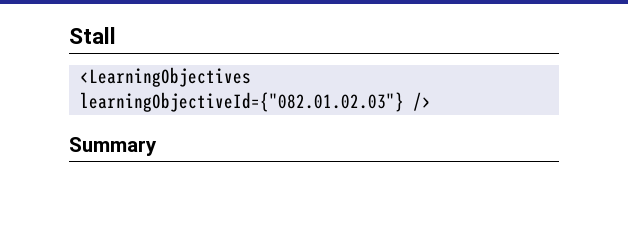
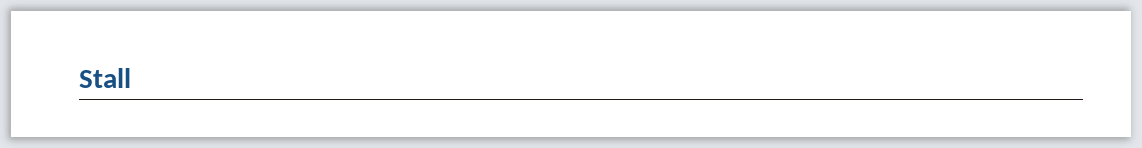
[79,67,251,87] [79,92,431,112] [69,137,157,156] // <LearningObjectives learningObjectiveId={"082.01.02.03"} /> // Summary -> (131, 78) none

